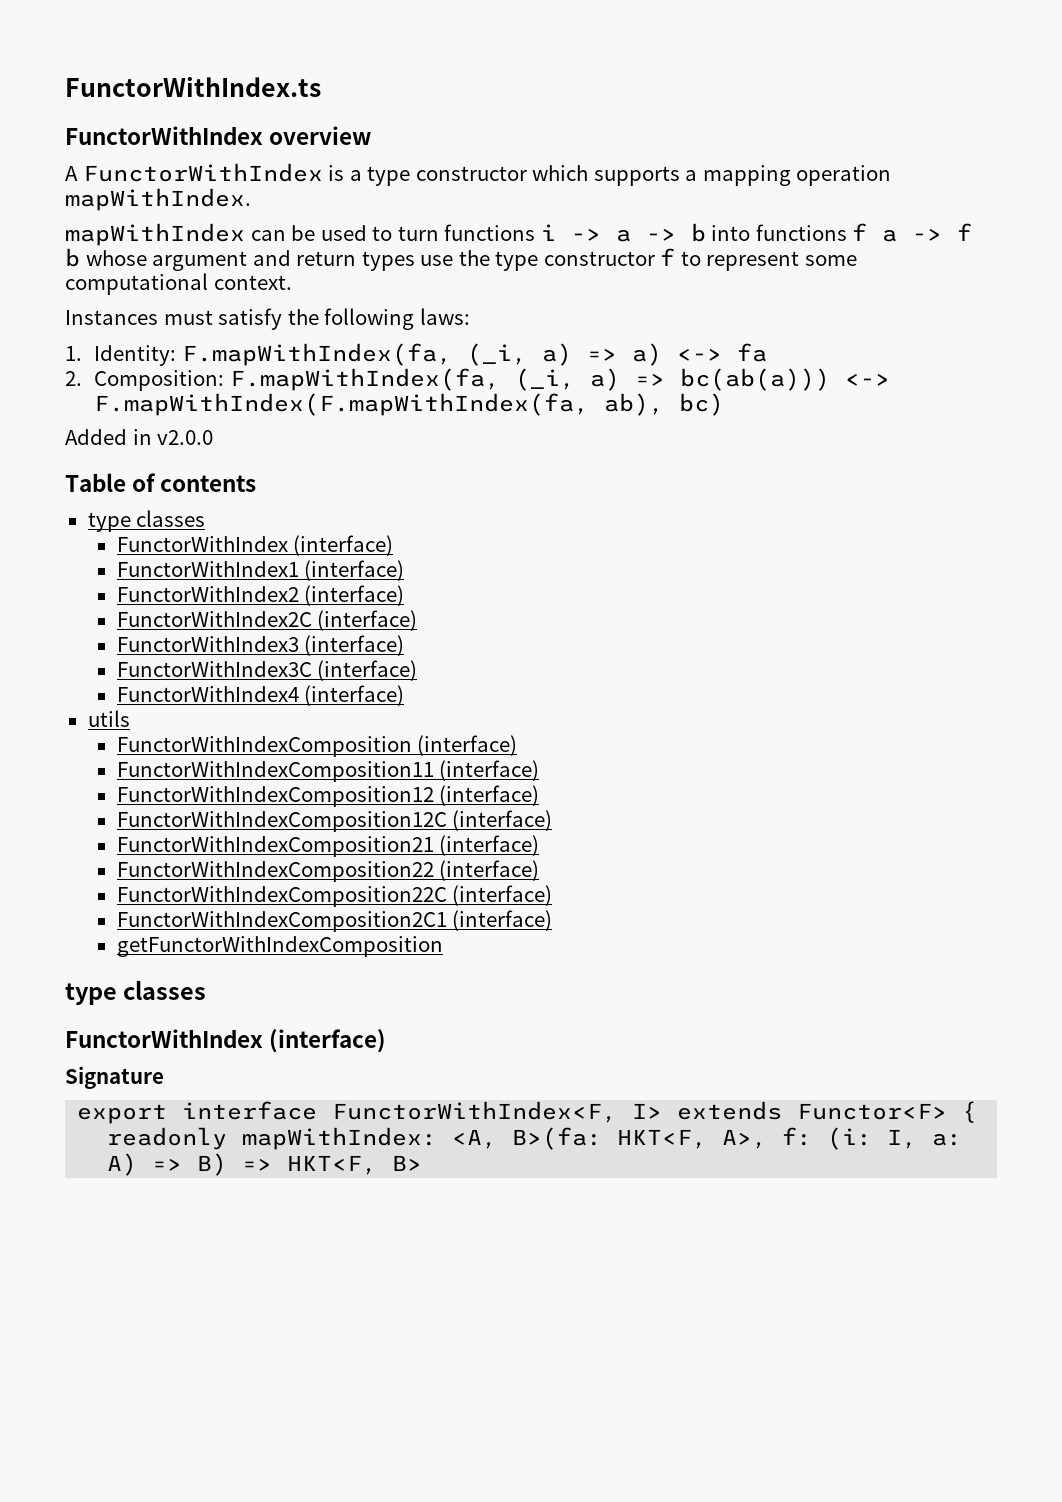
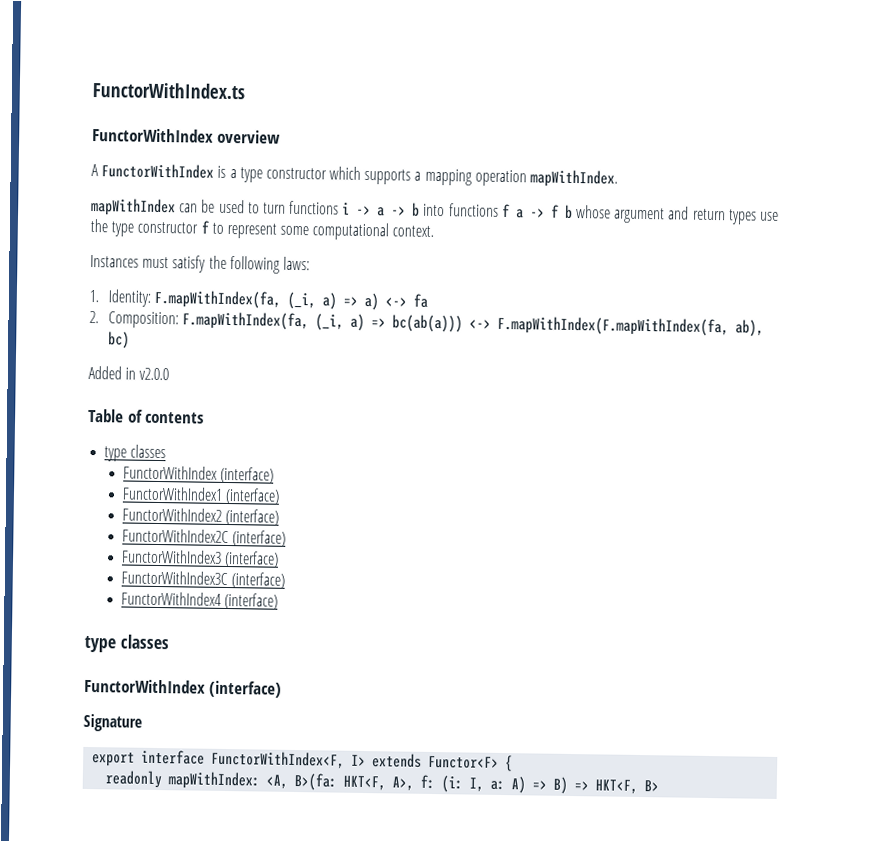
[87,710,130,727] [116,735,518,757] [116,760,540,782] [116,785,540,807] [116,810,553,832] [116,835,540,857] [116,860,540,882] [116,885,553,907] [116,910,553,932] [116,936,443,957] // utils // FunctorWithIndexComposition (interface) // FunctorWithIndexComposition11 (interface) // FunctorWithIndexComposition12 (interface) // FunctorWithIndexComposition12C (interface) // FunctorWithIndexComposition21 (interface) // FunctorWithIndexComposition22 (interface) // FunctorWithIndexComposition22C (interface) // FunctorWithIndexComposition2C1 (interface) // getFunctorWithIndexComposition -> (279, 601) none

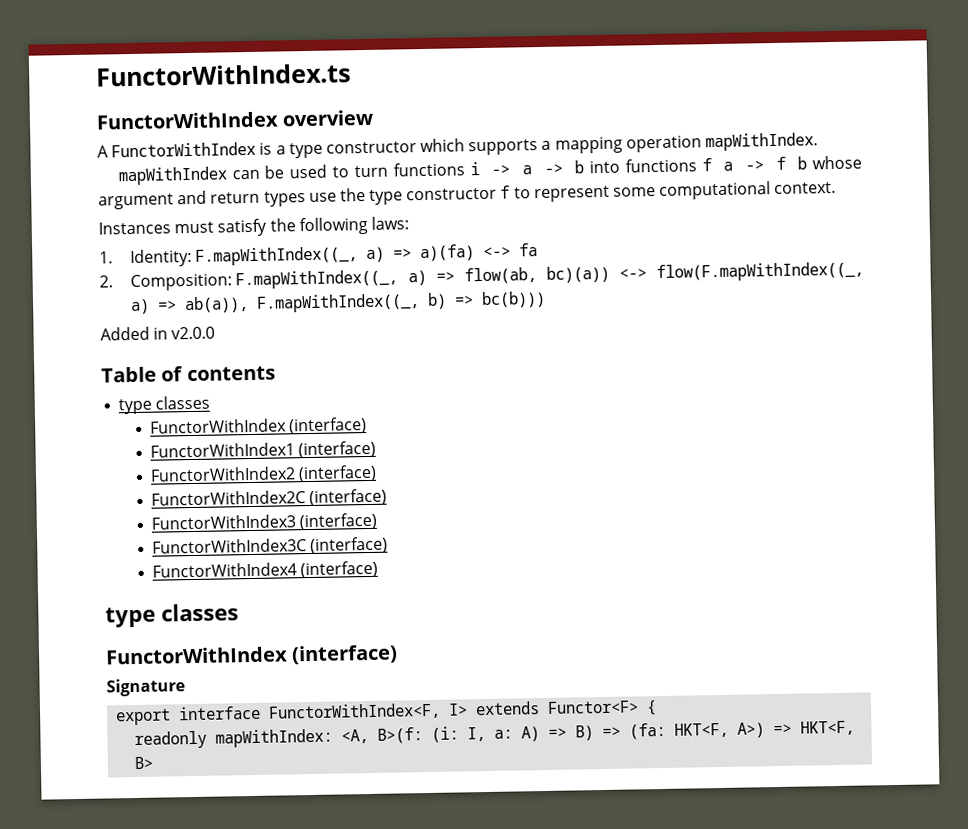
[154,289,380,311] F.mapWithIndex(fa, (_i, a) => a) -> [194,244,475,266] F.mapWithIndex((_, a) => a)(fa)
[182,311,765,337] [107,331,130,349] F.mapWithIndex(fa, (_i, a) => bc(ab(a))) <-> F.mapWithIndex(F.mapWithIndex(fa, ab), bc) -> [235,261,865,290] [129,290,546,315] F.mapWithIndex((_, a) => flow(ab, bc)(a)) <-> flow(F.mapWithIndex((_, a) => ab(a)), F.mapWithIndex((_, b) => bc(b)))
[294,773,436,791] B>(fa: HKT<F, A>, f: -> [377,727,424,744] B>(f:
(590, 786) none -> [629,722,793,740] (fa: HKT<F, A>) =>

